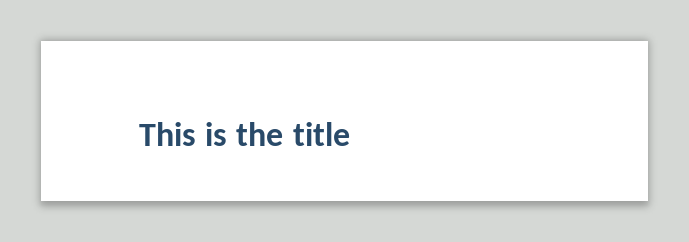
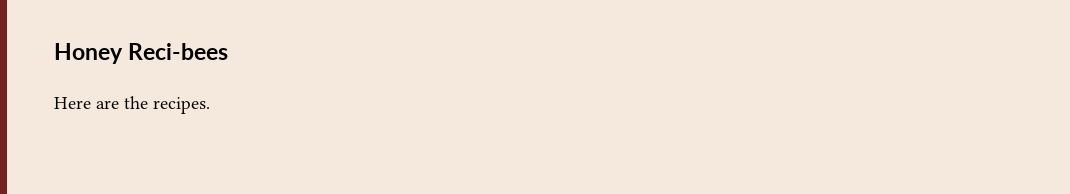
[139,122,350,146] This is the title -> [54,43,229,64] [54,96,210,114] Honey Reci-bees // Here are the recipes.

